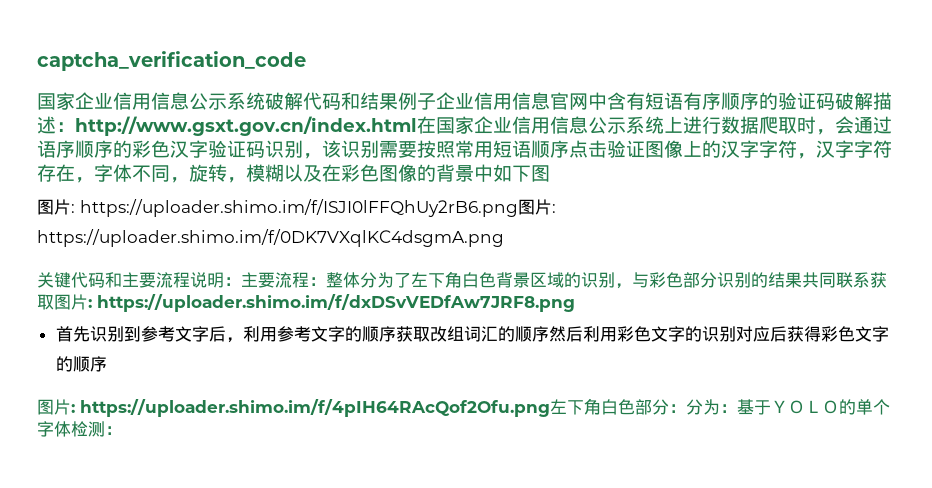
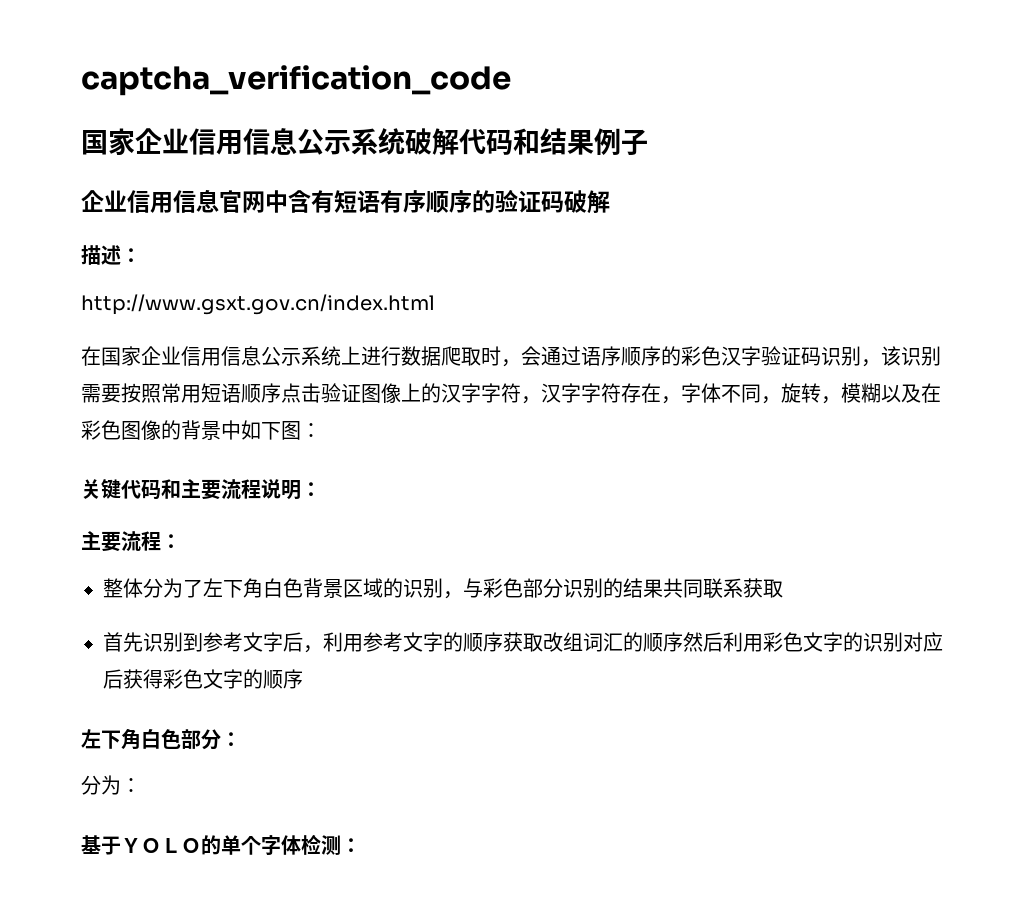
(436, 101) none -> (648, 142) //
(873, 101) none -> (610, 202) //
(75, 127) none -> (141, 255) //
(417, 126) none -> (435, 304) //
[37,199,556,217] [37,229,504,247] // 图片: https://uploader.shimo.im/f/ISJI0lFFQhUy2rB6.png图片: https://uploader.shimo.im/f/0DK7VXqlKC4dsgmA.png -> [301,423,321,438] ：
(241, 281) none -> (321, 489) //
(326, 281) none -> (181, 541) //
[54,294,575,312] 图片: https://uploader.shimo.im/f/dxDSvVEDfAw7JRF8.png -> (783, 588) none
[37,399,550,417] 图片: https://uploader.shimo.im/f/4pIH64RAcQof2Ofu.png -> (303, 679) none
(686, 408) none -> (241, 739) //
(737, 408) none -> (141, 785) //

